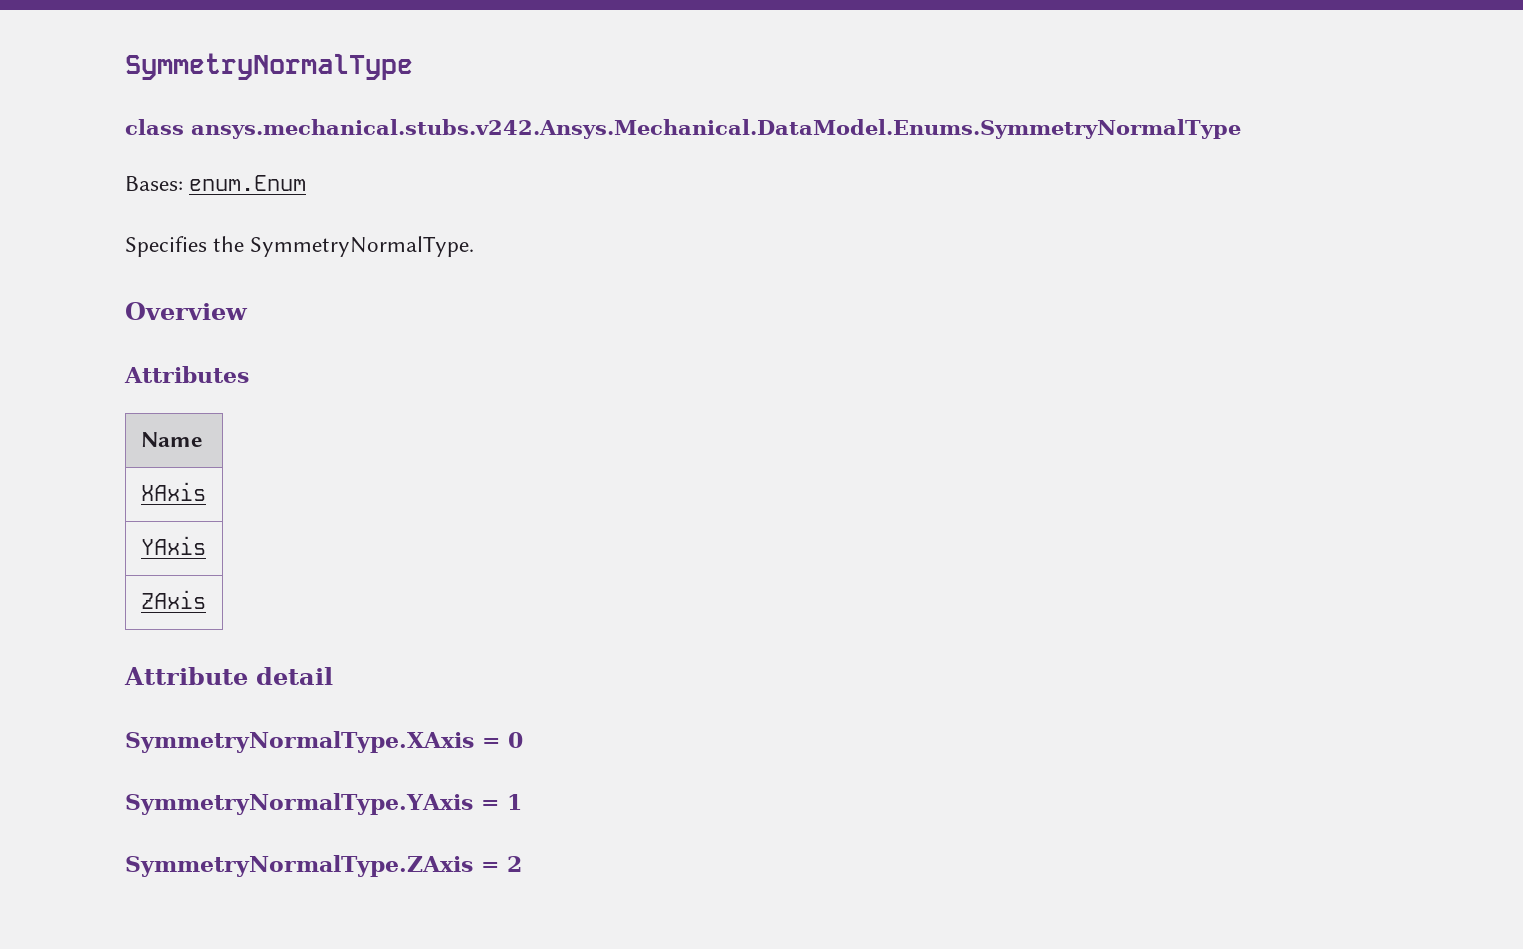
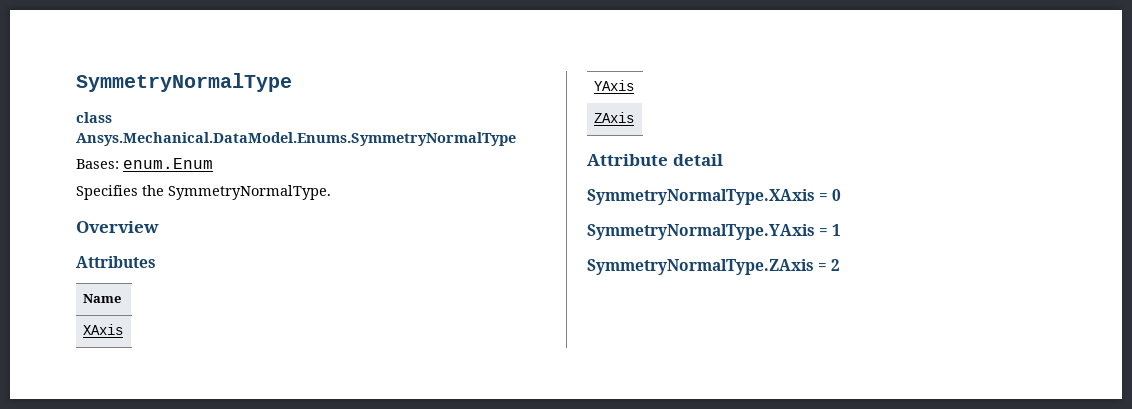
[191,119,1241,139] ansys.mechanical.stubs.v242.Ansys.Mechanical.DataModel.Enums.SymmetryNormalType -> [76,132,516,146] Ansys.Mechanical.DataModel.Enums.SymmetryNormalType

